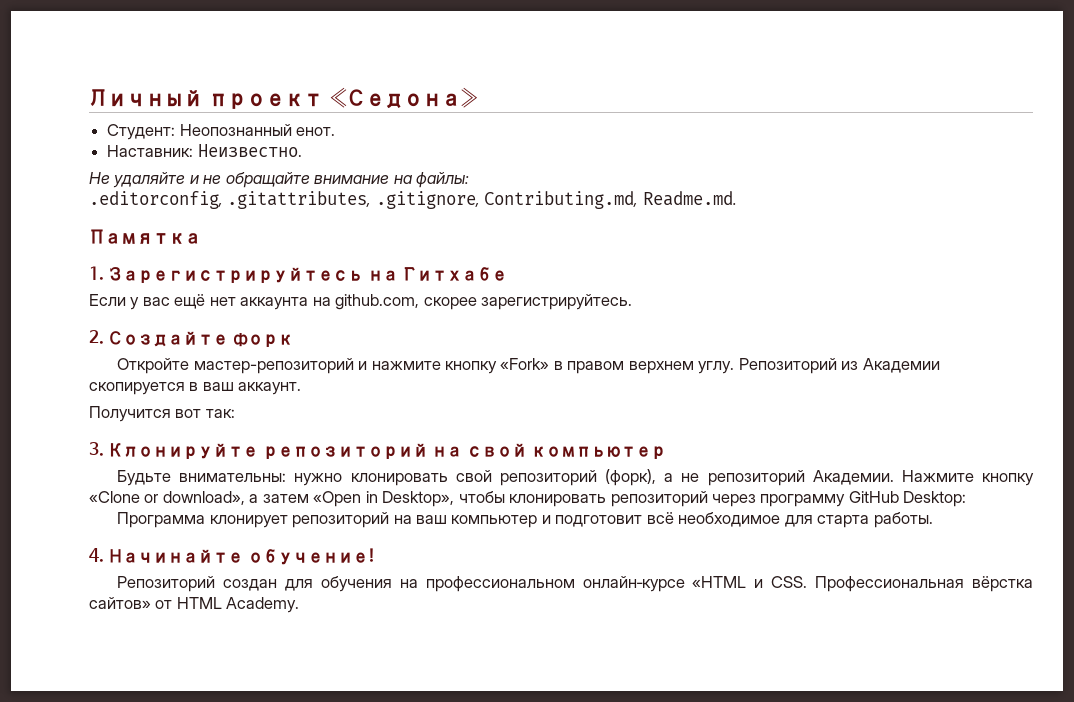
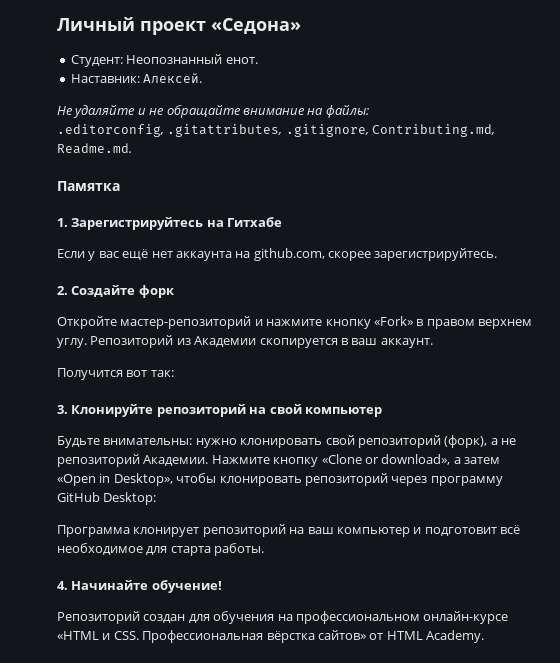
[197,144,302,157] Неизвестно. -> [143,73,203,84] Алексей.

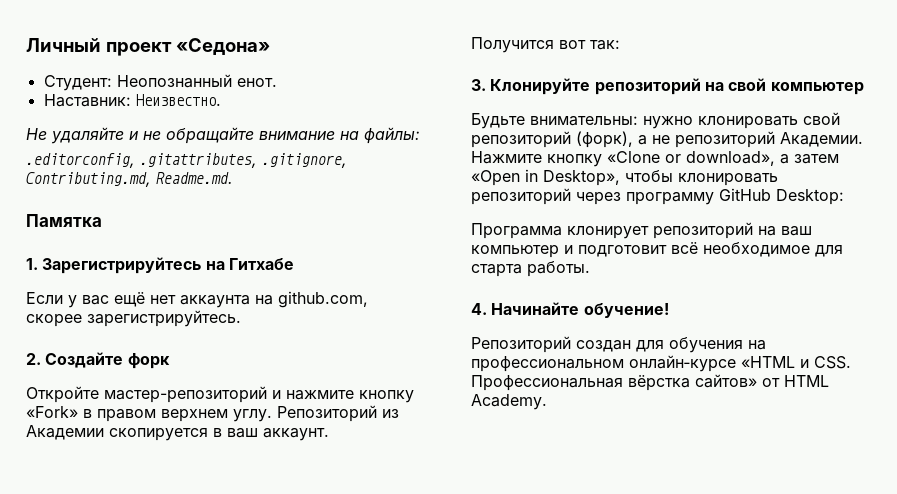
[143,73,203,84] Алексей. -> [135,94,221,106] Неизвестно.

